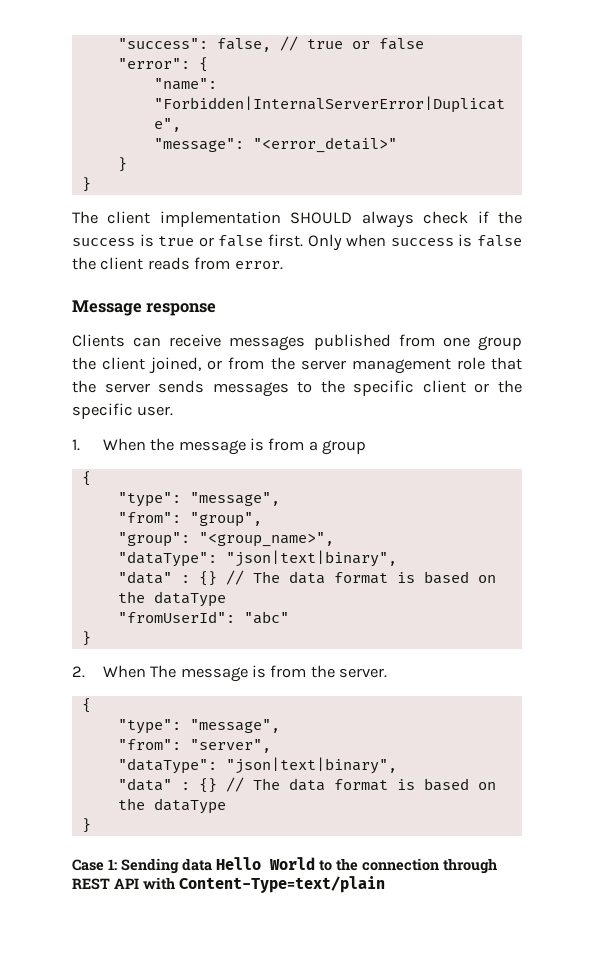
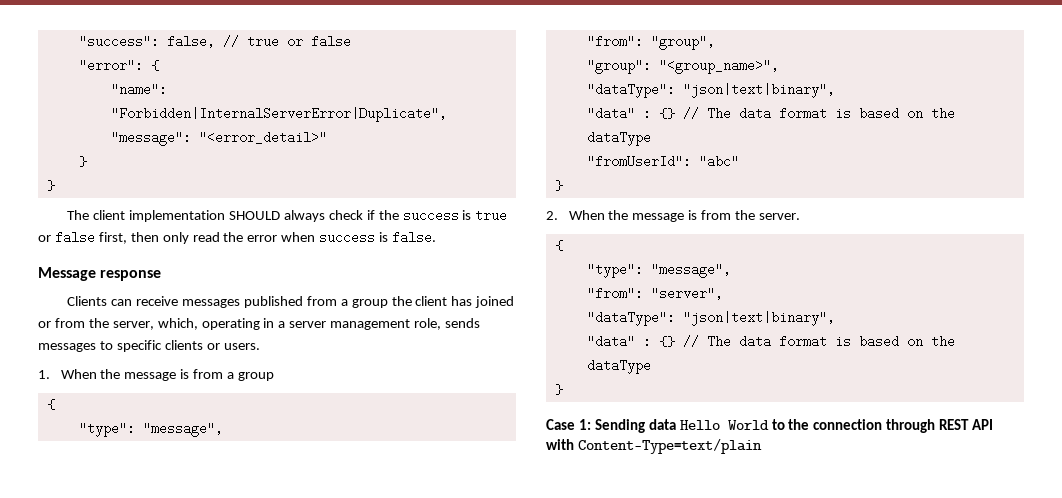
[268,234,523,251] [72,257,283,270] first. Only when success is false the client reads from error. -> [98,231,437,244] first, then only read the error when success is false.
[442,337,470,347] one -> [340,299,348,306] a
[149,357,202,374] joined, -> [451,296,515,308] has joined
[300,357,522,374] [72,380,522,397] [72,403,174,419] server management role that the server sends messages to the specific client or the specific user. -> [112,318,481,330] [38,340,260,352] server, which, operating in a server management role, sends messages to specific clients or users.
[150,665,177,678] The -> [608,210,629,220] the

